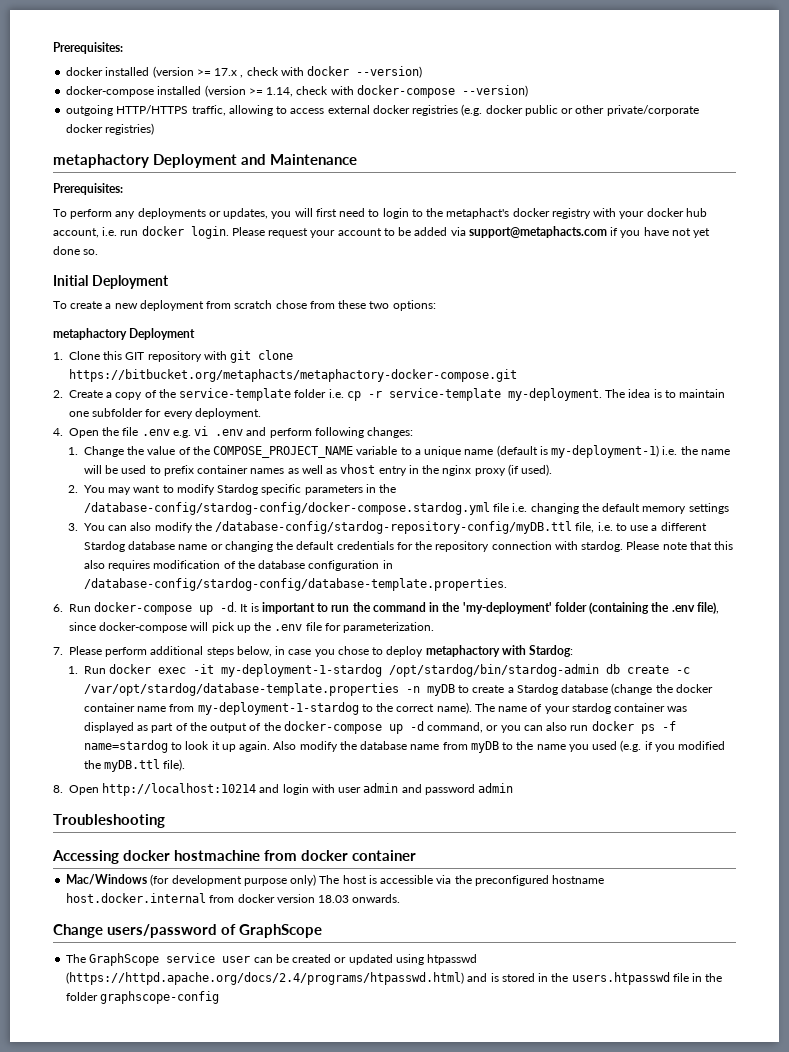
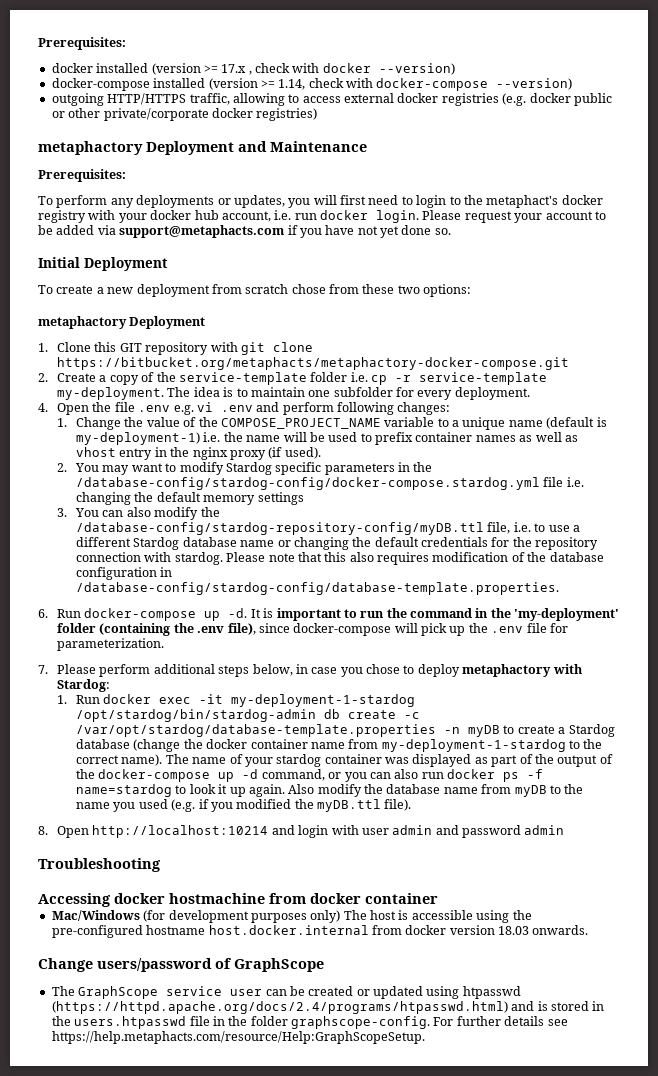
[243,878,287,886] purpose -> [250,913,307,923] purposes
[436,875,549,886] via the preconfigured -> [476,910,532,923] [51,925,143,938] using the pre-configured
[100,991,220,1004] graphscope-config -> [291,1016,568,1029] [51,1031,425,1044] graphscope-config. For further details see https://help.metaphacts.com/resource/Help:GraphScopeSetup.

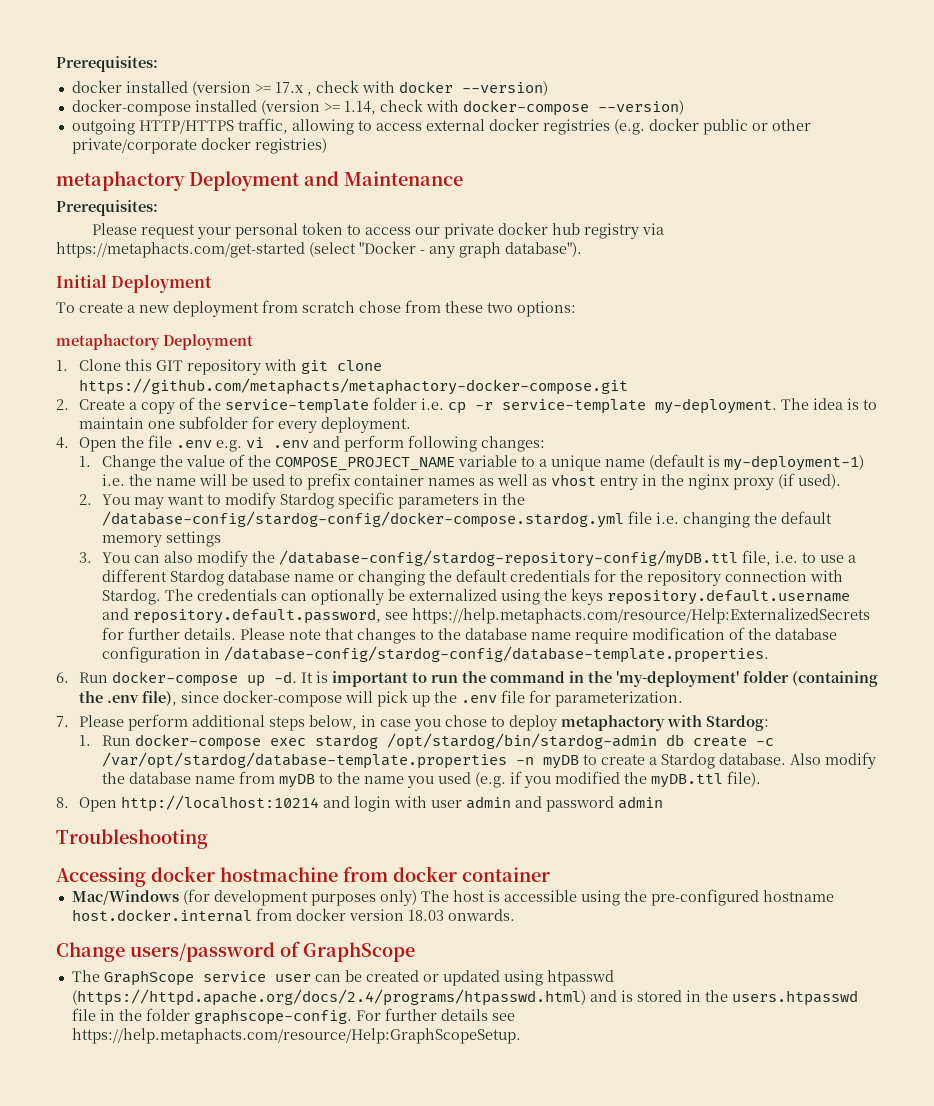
[38,195,603,208] [38,210,606,223] [38,225,451,238] To perform any deployments or updates, you will first need to login to the metaphact's docker registry with your docker hub account, i.e. run docker login. Please request your account to be added via support@metaphacts.com if you have not yet done so. -> [92,222,665,239] [56,241,582,258] Please request your personal token to access our private docker hub registry via https://metaphacts.com/get-started (select "Docker - any graph database").
[57,357,570,370] https://bitbucket.org/metaphacts/metaphactory-docker-compose.git -> [78,378,628,395] https://github.com/metaphacts/metaphactory-docker-compose.git
[174,552,430,565] stardog. Please note that this also requires -> [101,588,850,605] [101,608,870,624] [101,627,628,644] Stardog. The credentials can optionally be externalized using the keys repository.default.username and repository.default.password, see https://help.metaphacts.com/resource/Help:ExternalizedSecrets for further details. Please note that changes to the database name require
[103,694,416,707] docker exec -it my-deployment-1-stardog -> [134,734,378,750] docker-compose exec stardog
[76,739,603,752] [76,754,613,767] [76,769,544,782] [76,784,285,797] database (change the docker container name from my-deployment-1-stardog to the correct name). The name of your stardog container was displayed as part of the output of the docker-compose up -d command, or you can also run docker ps -f name=stardog to look it up again. -> [718,753,786,765] database.

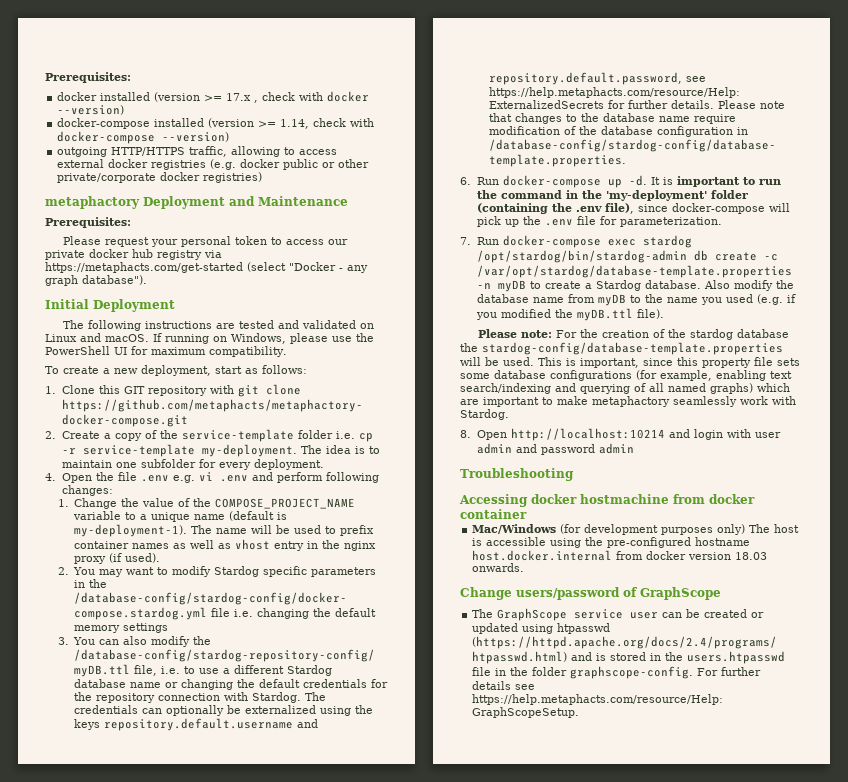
[56,300,576,317] [56,334,253,350] To create a new deployment from scratch chose from these two options: // metaphactory Deployment -> [62,320,374,331] [45,333,374,344] [45,346,287,357] [45,365,307,376] The following instructions are tested and validated on Linux and macOS. If running on Windows, please use the PowerShell UI for maximum compatibility. // To create a new deployment, start as follows:
[723,455,864,471] [101,474,152,486] my-deployment-1) i.e. the -> [74,524,213,537] my-deployment-1). The
[78,714,769,731] [78,735,91,746] Please perform additional steps below, in case you chose to deploy metaphactory with Stardog: // 1. -> (471, 241) none
(761, 779) none -> [477,329,789,340] [460,342,783,355] [460,357,800,368] [460,370,792,381] [460,383,790,394] [460,396,796,407] [460,409,509,420] // Please note: For the creation of the stardog database the stardog-config/database-template.properties will be used. This is important, since this property file sets some database configurations (for example, enabling text search/indexing and querying of all named graphs) which are important to make metaphactory seamlessly work with Stardog.

